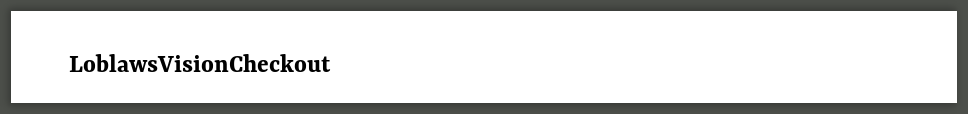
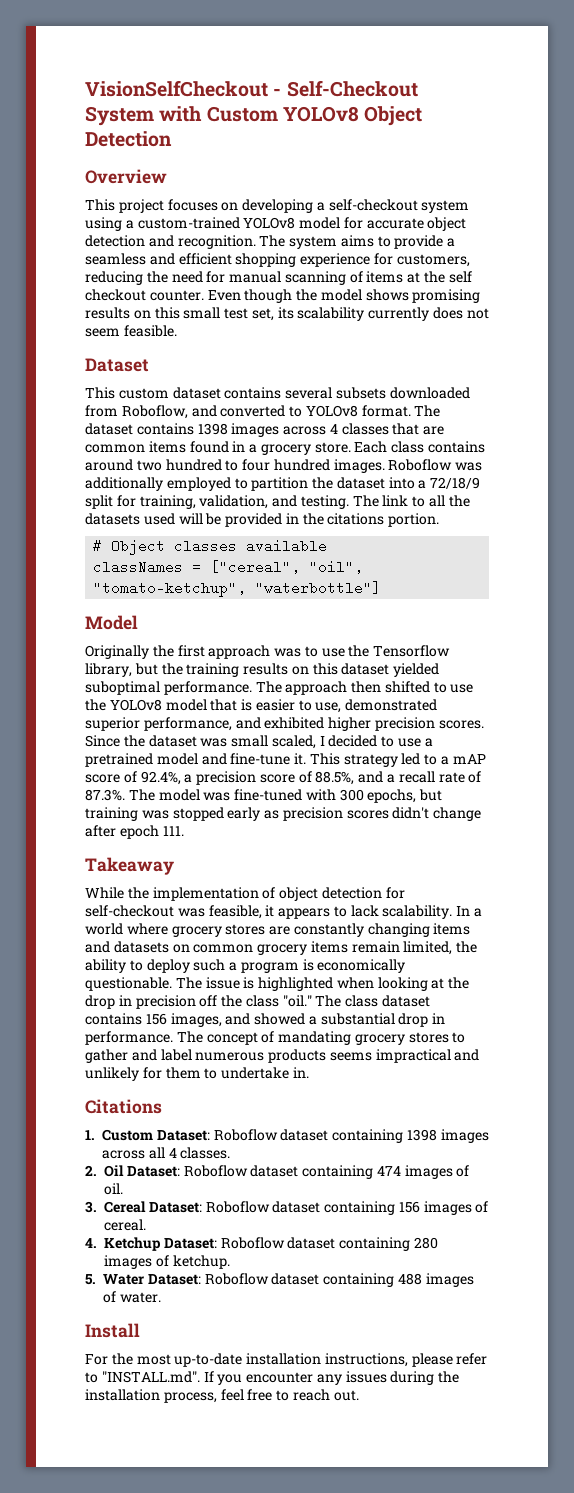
[69,54,331,72] LoblawsVisionCheckout -> [85,80,418,97] [85,106,423,126] [85,131,172,147] [85,169,167,184] [85,199,470,213] [85,217,467,231] [85,235,456,249] [85,253,470,267] [85,271,472,285] [85,289,481,303] [85,307,489,321] [85,325,177,337] [85,358,149,372] [85,387,470,399] [85,405,441,419] [85,423,445,437] [85,441,486,455] [85,459,483,473] [85,477,481,491] [85,495,470,509] [85,513,440,527] [93,539,328,555] [93,560,364,574] [93,581,382,597] [85,615,138,630] [85,645,451,659] [85,663,440,677] [85,681,474,695] [85,699,438,713] [85,717,484,731] [85,735,433,749] [85,753,486,767] [85,771,482,785] [85,789,443,803] [85,807,482,821] [85,825,184,839] [85,857,174,875] [85,887,405,901] [85,905,483,919] [85,923,471,937] [85,941,478,955] [85,959,406,973] [85,977,470,991] [85,995,431,1009] [85,1013,446,1027] [85,1031,466,1045] [85,1049,480,1063] [85,1067,309,1081] [85,1099,162,1114] [85,1129,489,1143] [102,1147,231,1159] [85,1165,470,1179] [104,1183,123,1195] [85,1201,489,1215] [104,1219,146,1231] [85,1237,438,1251] [104,1255,230,1269] [85,1273,474,1287] [103,1291,161,1303] [85,1323,140,1338] [85,1353,488,1367] [85,1371,460,1385] [85,1389,359,1403] VisionSelfCheckout - Self-Checkout System with Custom YOLOv8 Object Detection // Overview // This project focuses on developing a self-checkout system using a custom-trained YOLOv8 model for accurate object detection and recognition. The system aims to provide a seamless and efficient shopping experience for customers, reducing the need for manual scanning of items at the self checkout counter. Even though the model shows promising results on this small test set, its scalability currently does not seem feasible. // Dataset // This custom dataset contains several subsets downloaded from Roboflow, and converted to YOLOv8 format. The dataset contains 1398 images across 4 classes that are common items found in a grocery store. Each class contains around two hundred to four hundred images. Roboflow was additionally employed to partition the dataset into a 72/18/9 split for training, validation, and testing. The link to all the datasets used will be provided in the citations portion. // # Object classes available // classNames = ["cereal", "oil", "tomato-ketchup", "waterbottle"] // Model // Originally the first approach was to use the Tensorflow library, but the training results on this dataset yielded suboptimal performance. The approach then shifted to use the YOLOv8 model that is easier to use, demonstrated superior performance, and exhibited higher precision scores. Since the dataset was small scaled, I decided to use a pretrained model and fine-tune it. This strategy led to a mAP score of 92.4%, a precision score of 88.5%, and a recall rate of 87.3%. The model was fine-tuned with 300 epochs, but training was stopped early as precision scores didn't change after epoch 111. // Takeaway // While the implementation of object detection for self-checkout was feasible, it appears to lack scalability. In a world where grocery stores are constantly changing items and datasets on common grocery items remain limited, the ability to deploy such a program is economically questionable. The issue is highlighted when looking at the drop in precision off the class "oil." The class dataset contains 156 images, and showed a substantial drop in performance. The concept of mandating grocery stores to gather and label numerous products seems impractical and unlikely for them to undertake in. // Citations // 1. Custom Dataset: Roboflow dataset containing 1398 images across all 4 classes. // 2. Oil Dataset: Roboflow dataset containing 474 images of oil. // 3. Cereal Dataset: Roboflow dataset containing 156 images of cereal. // 4. Ketchup Dataset: Roboflow dataset containing 280 images of ketchup. // 5. Water Dataset: Roboflow dataset containing 488 images of water. // Install // For the most up-to-date installation instructions, please refer to "INSTALL.md". If you encounter any issues during the installation process, feel free to reach out.

